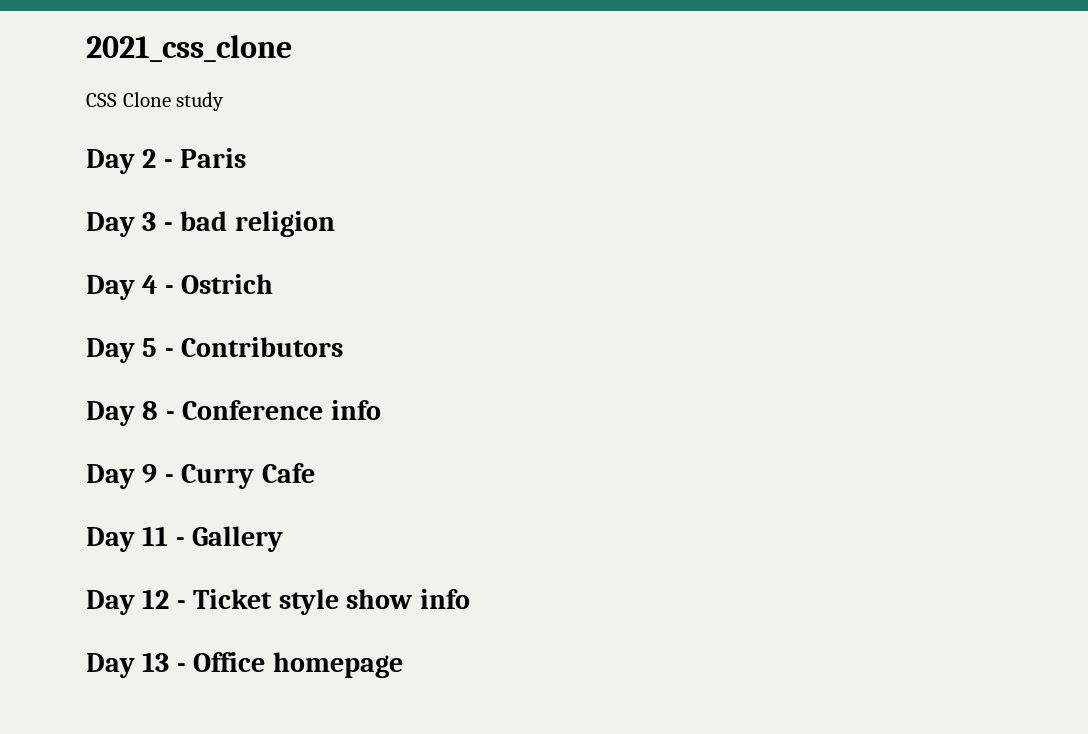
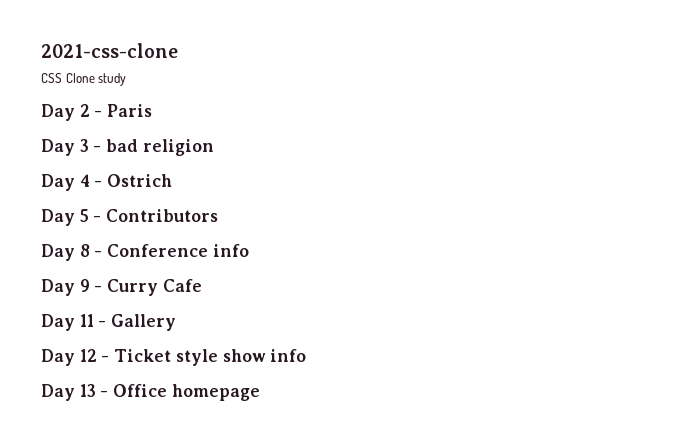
[86,35,292,62] 2021_css_clone -> [41,43,178,58] 2021-css-clone

